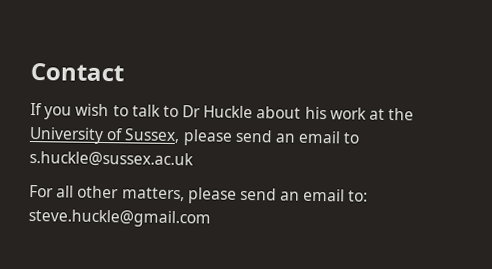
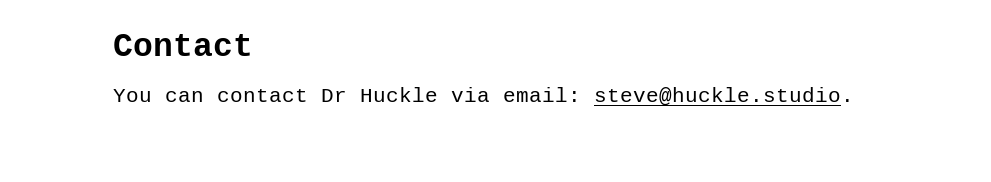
[30,102,415,121] [29,126,361,146] [29,150,194,168] [29,184,369,204] [28,208,211,228] If you wish to talk to Dr Huckle about his work at the University of Sussex, please send an email to s.huckle@sussex.ac.uk // For all other matters, please send an email to: steve.huckle@gmail.com -> [113,87,854,106] You can contact Dr Huckle via email: steve@huckle.studio.

